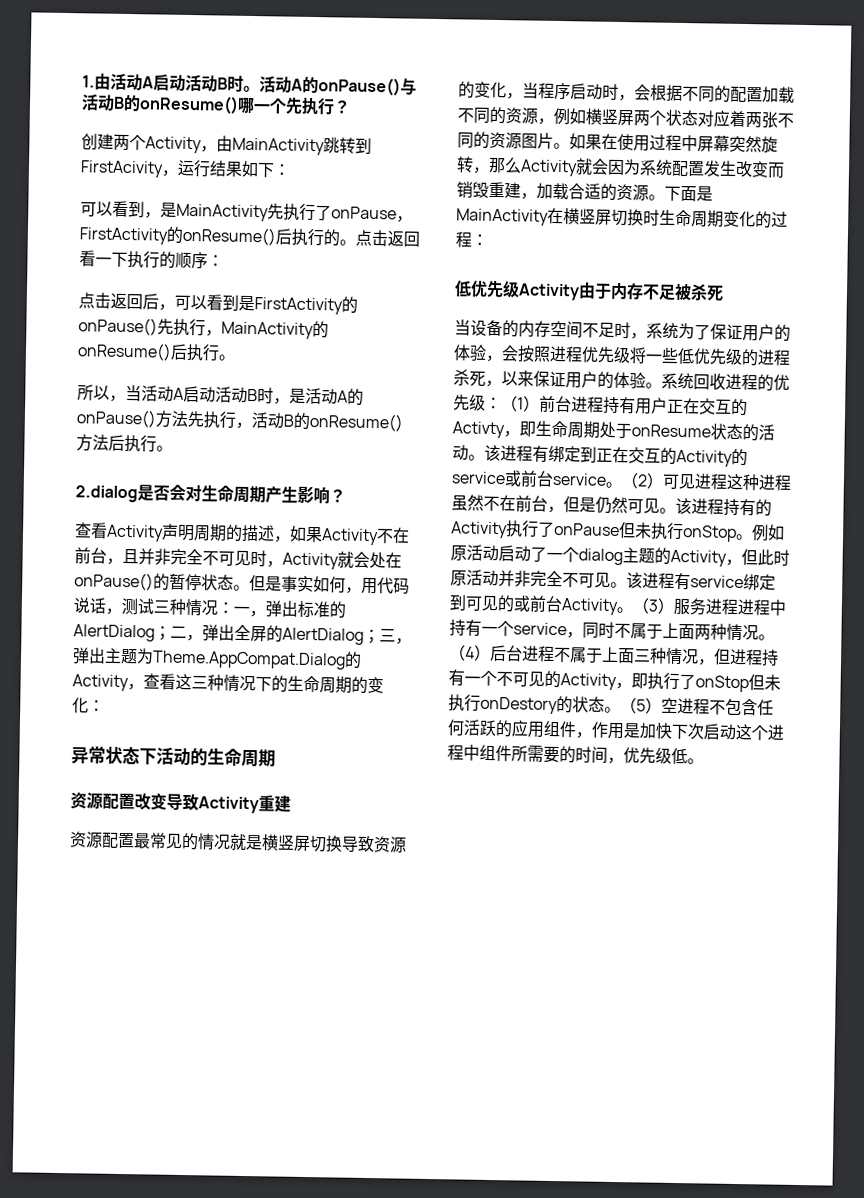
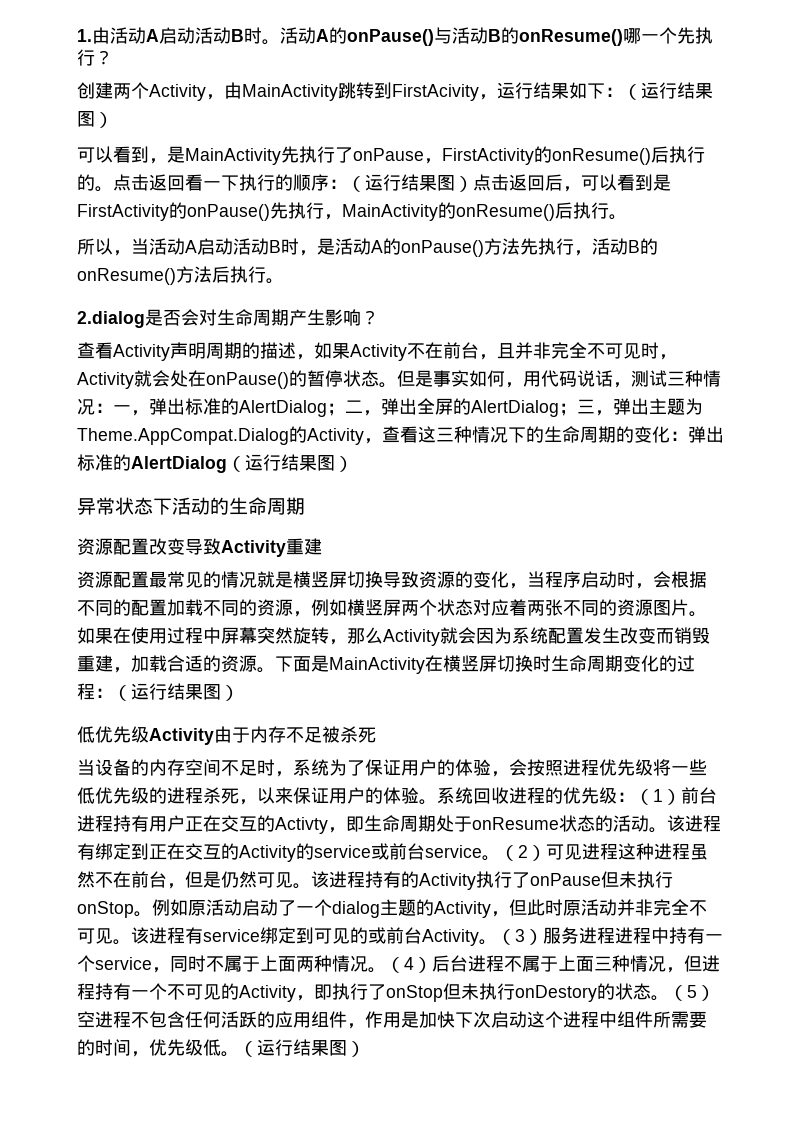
(291, 169) none -> [623,82,713,100] [77,111,113,128] （运行结果图）
(224, 260) // -> [347,174,473,192] （运行结果图）
(105, 705) none -> [688,426,724,443] [77,454,353,473] 弹出标准的AlertDialog（运行结果图）
(488, 239) none -> [113,683,239,701] （运行结果图）
(704, 761) none -> [239,1039,365,1057] （运行结果图）

